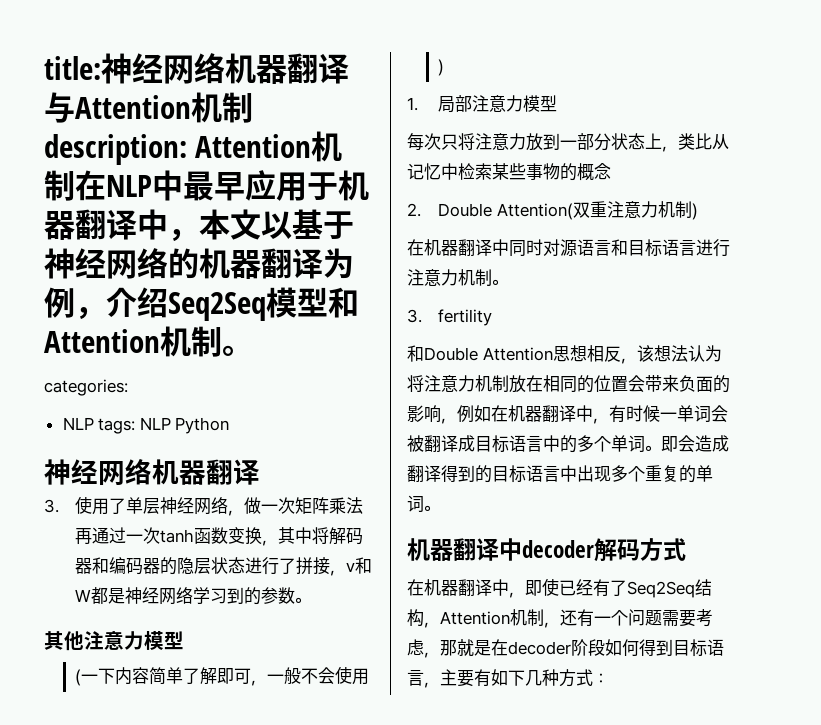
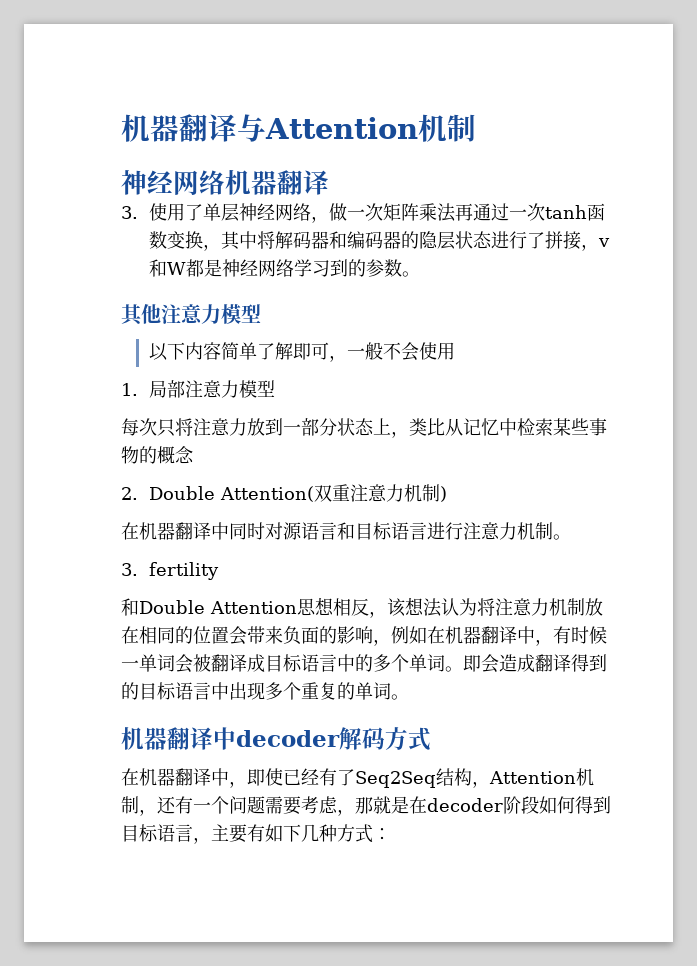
[44,53,225,84] title:神经网络 -> (121, 128) none
[44,131,343,165] [44,170,369,201] [44,209,354,242] [44,248,354,279] [44,287,359,321] [44,326,253,357] [44,379,128,396] [62,417,230,434] description: Attention机制在NLP中最早应用于机器翻译中，本文以基于神经网络的机器翻译为例，介绍Seq2Seq模型和Attention机制。 // categories: // NLP tags: NLP Python -> (476, 128) none
[75,669,99,686] (一 -> [148,343,168,361] 以
[438,59,445,76] ) -> (455, 351) none

